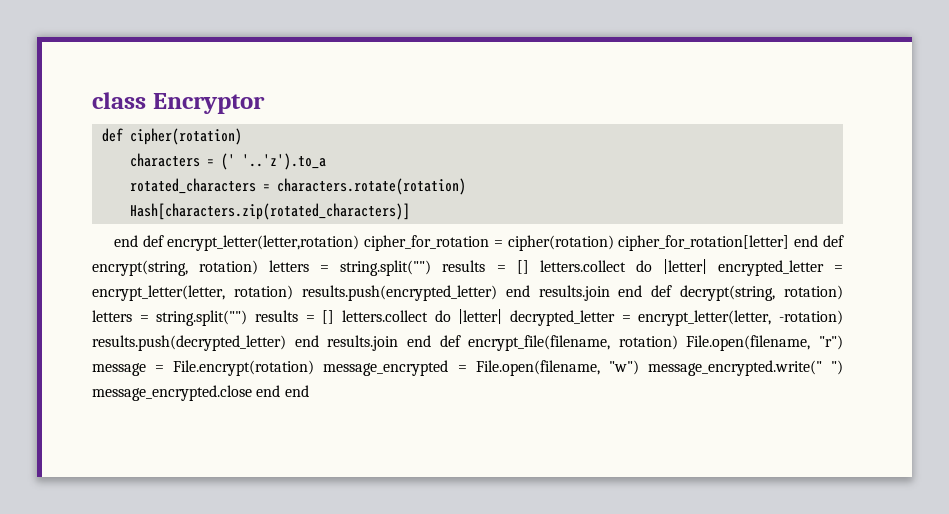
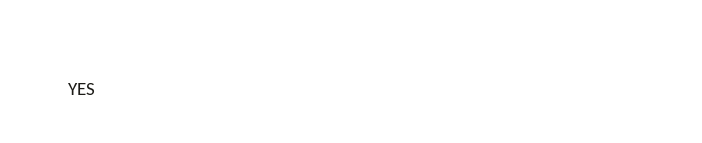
[92,92,265,114] [101,128,242,145] [129,153,326,170] [129,178,466,195] [129,203,410,220] [113,235,845,251] [92,259,844,276] [92,285,843,301] [92,309,844,326] [92,335,843,351] [92,360,843,376] [92,385,309,401] class Encryptor // def cipher(rotation) // characters = (' '..'z').to_a // rotated_characters = characters.rotate(rotation) // Hash[characters.zip(rotated_characters)] // end def encrypt_letter(letter,rotation) cipher_for_rotation = cipher(rotation) cipher_for_rotation[letter] end def encrypt(string, rotation) letters = string.split("") results = [] letters.collect do |letter| encrypted_letter = encrypt_letter(letter, rotation) results.push(encrypted_letter) end results.join end def decrypt(string, rotation) letters = string.split("") results = [] letters.collect do |letter| decrypted_letter = encrypt_letter(letter, -rotation) results.push(decrypted_letter) end results.join end def encrypt_file(filename, rotation) File.open(filename, "r") message = File.encrypt(rotation) message_encrypted = File.open(filename, "w") message_encrypted.write(" ") message_encrypted.close end end -> [68,83,95,95] YES

